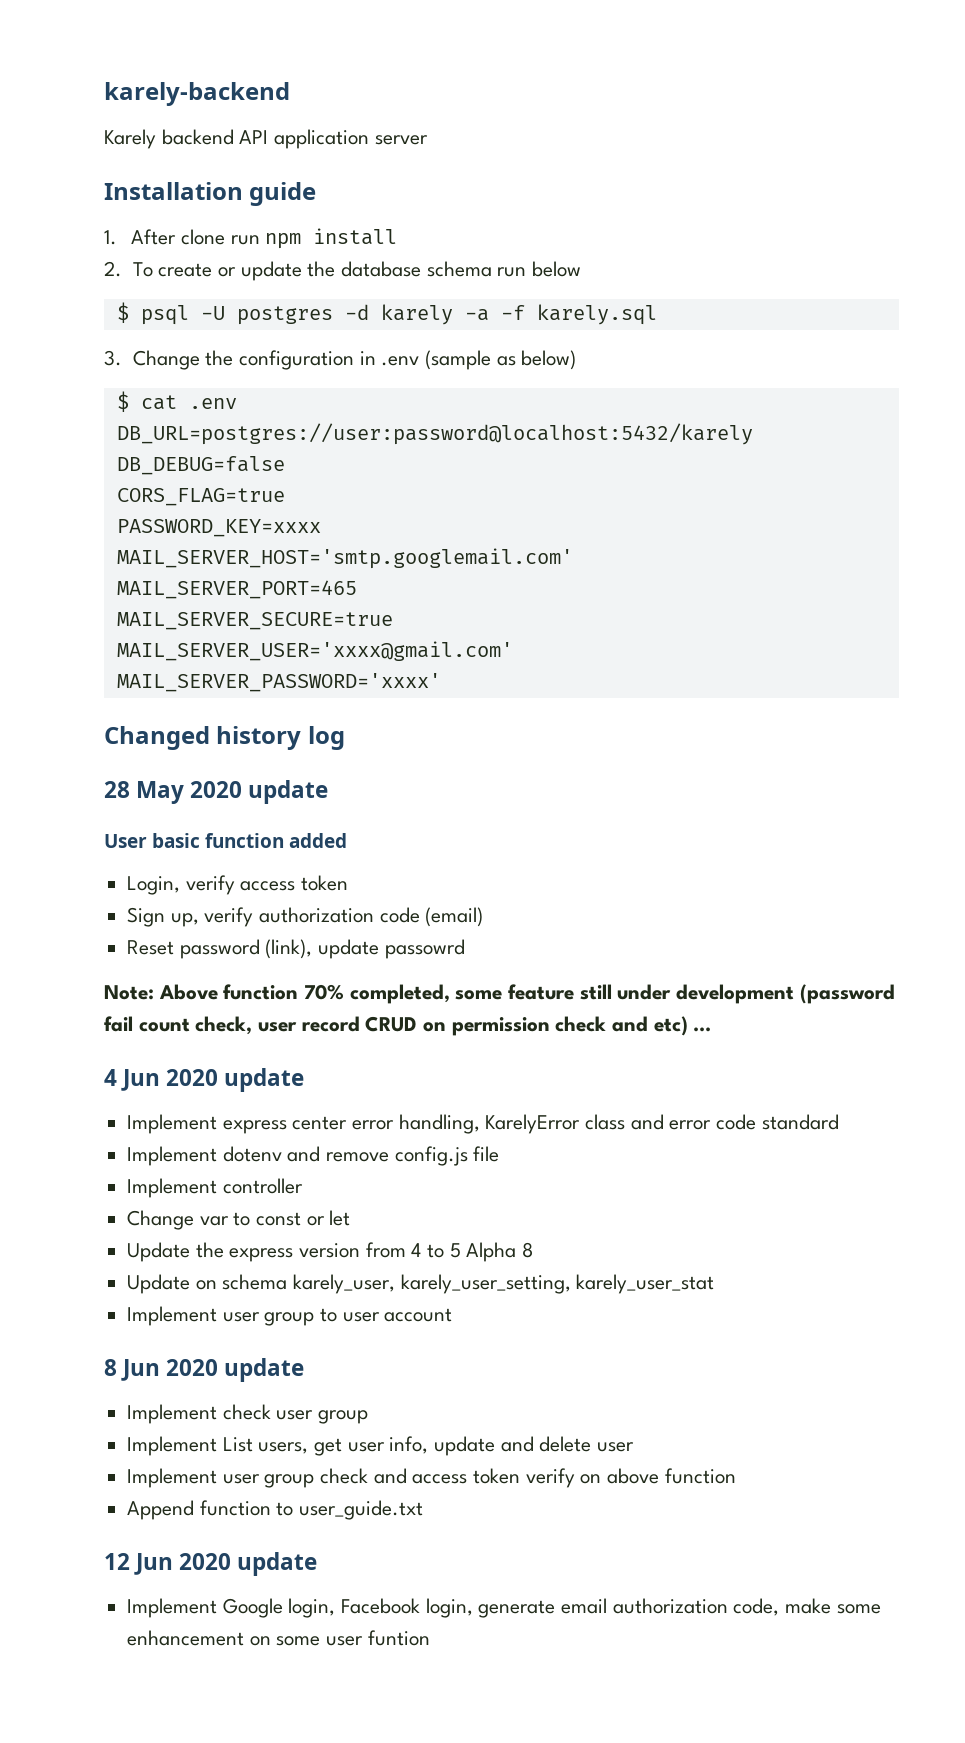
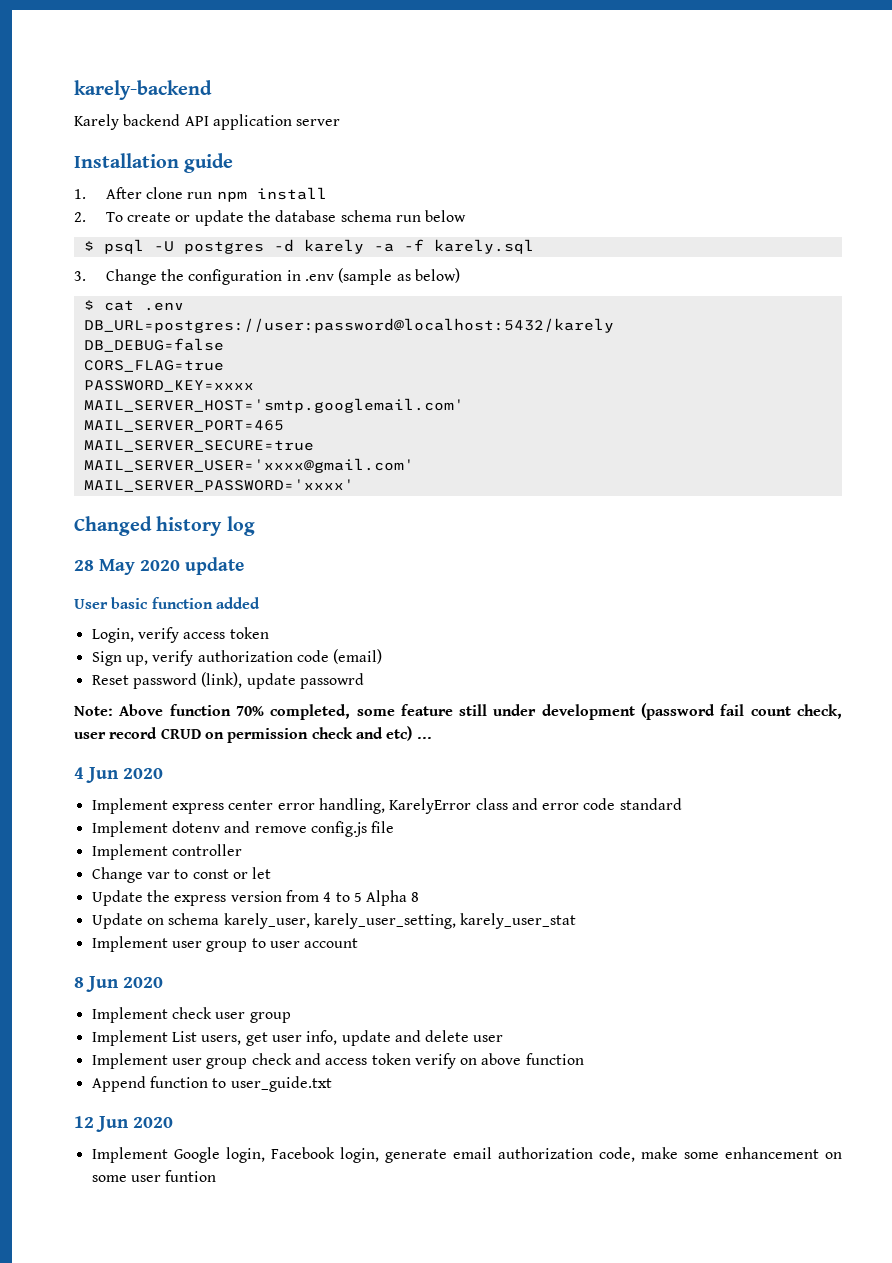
[224,1068,305,1092] update -> (163, 773) none
[224,1358,305,1382] update -> (163, 982) none
[237,1552,318,1576] update -> (173, 1122) none

